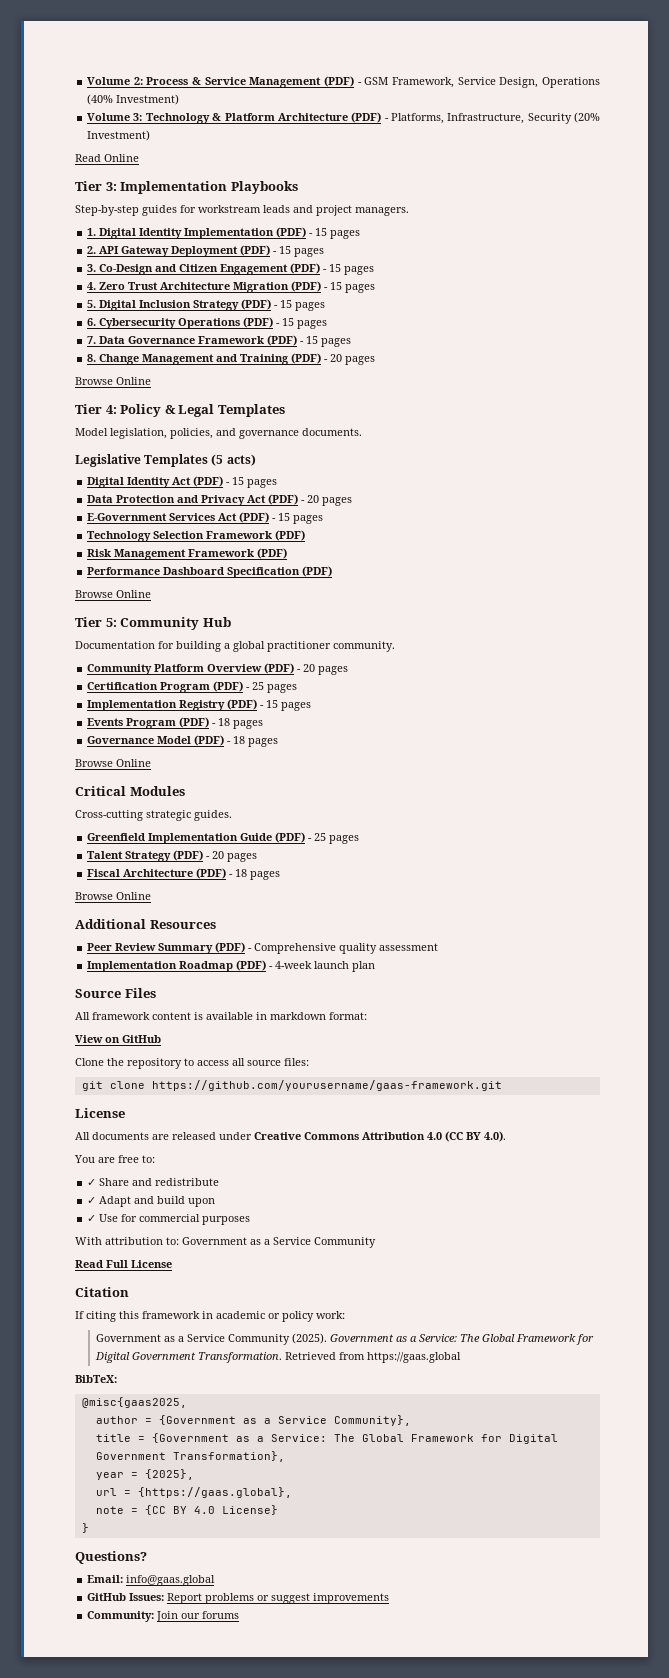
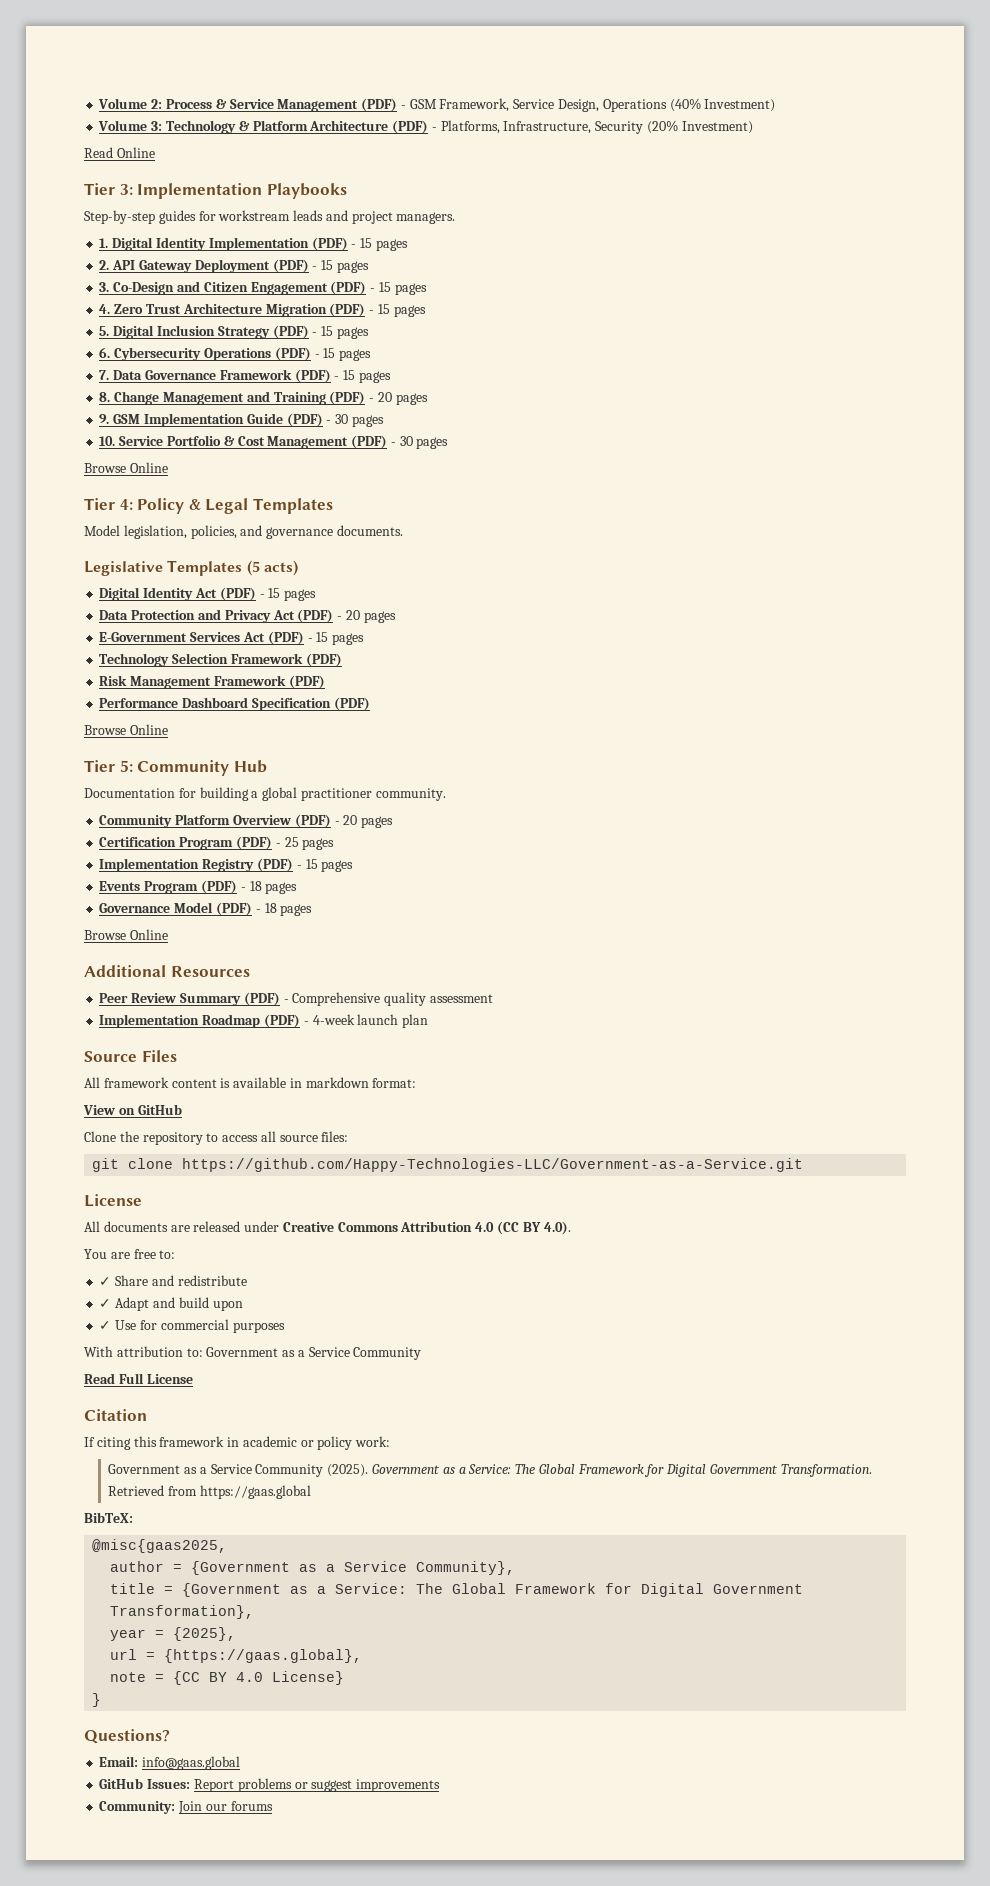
(376, 360) none -> [99,413,384,427] [99,435,449,449] // 9. GSM Implementation Guide (PDF) - 30 pages // 10. Service Portfolio & Cost Management (PDF) - 30 pages
[75,786,185,796] [75,810,232,821] [87,832,360,844] [87,850,258,862] [87,868,281,880] [75,892,151,900] // Critical Modules // Cross-cutting strategic guides. // Greenfield Implementation Guide (PDF) - 25 pages // Talent Strategy (PDF) - 20 pages // Fiscal Architecture (PDF) - 18 pages // Browse Online -> (168, 934) none
[151,1080,502,1091] https://github.com/yourusername/gaas-framework.git -> [182,1158,804,1172] https://github.com/Happy-Technologies-LLC/Government-as-a-Service.git

